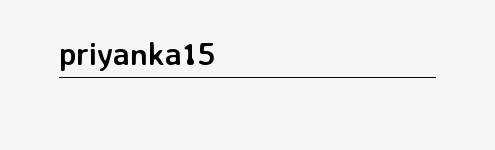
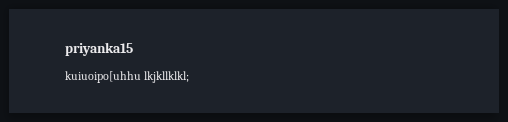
(216, 56) none -> [65,71,190,83] // kuiuoipo[uhhu lkjkllklkl;

